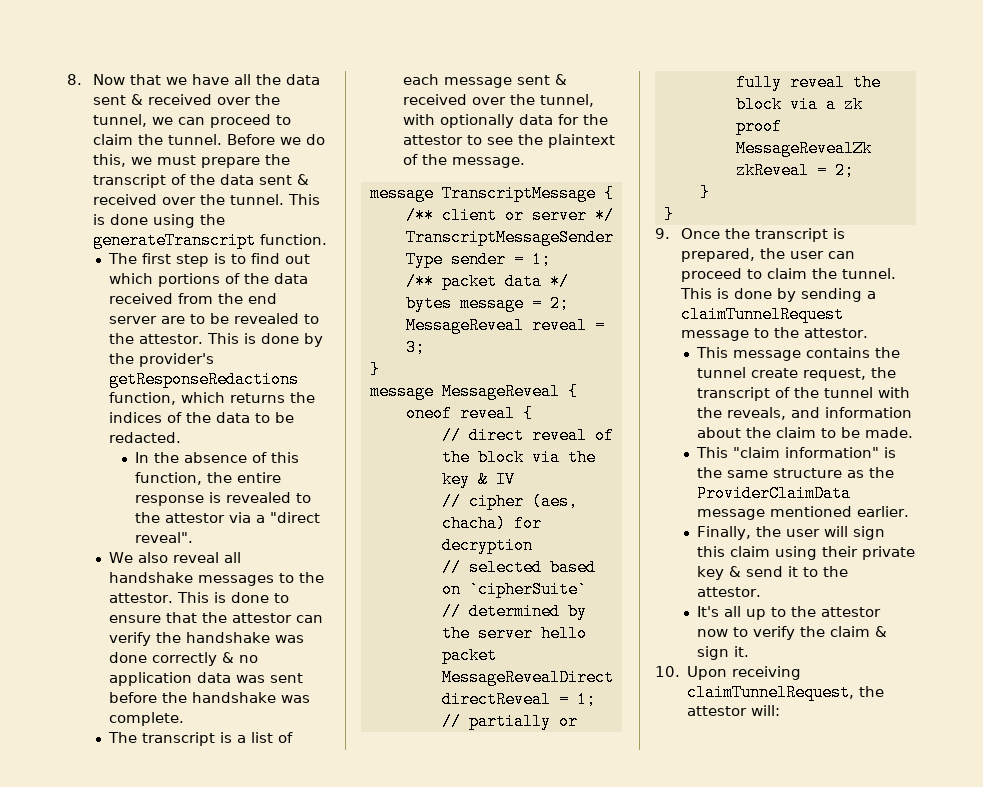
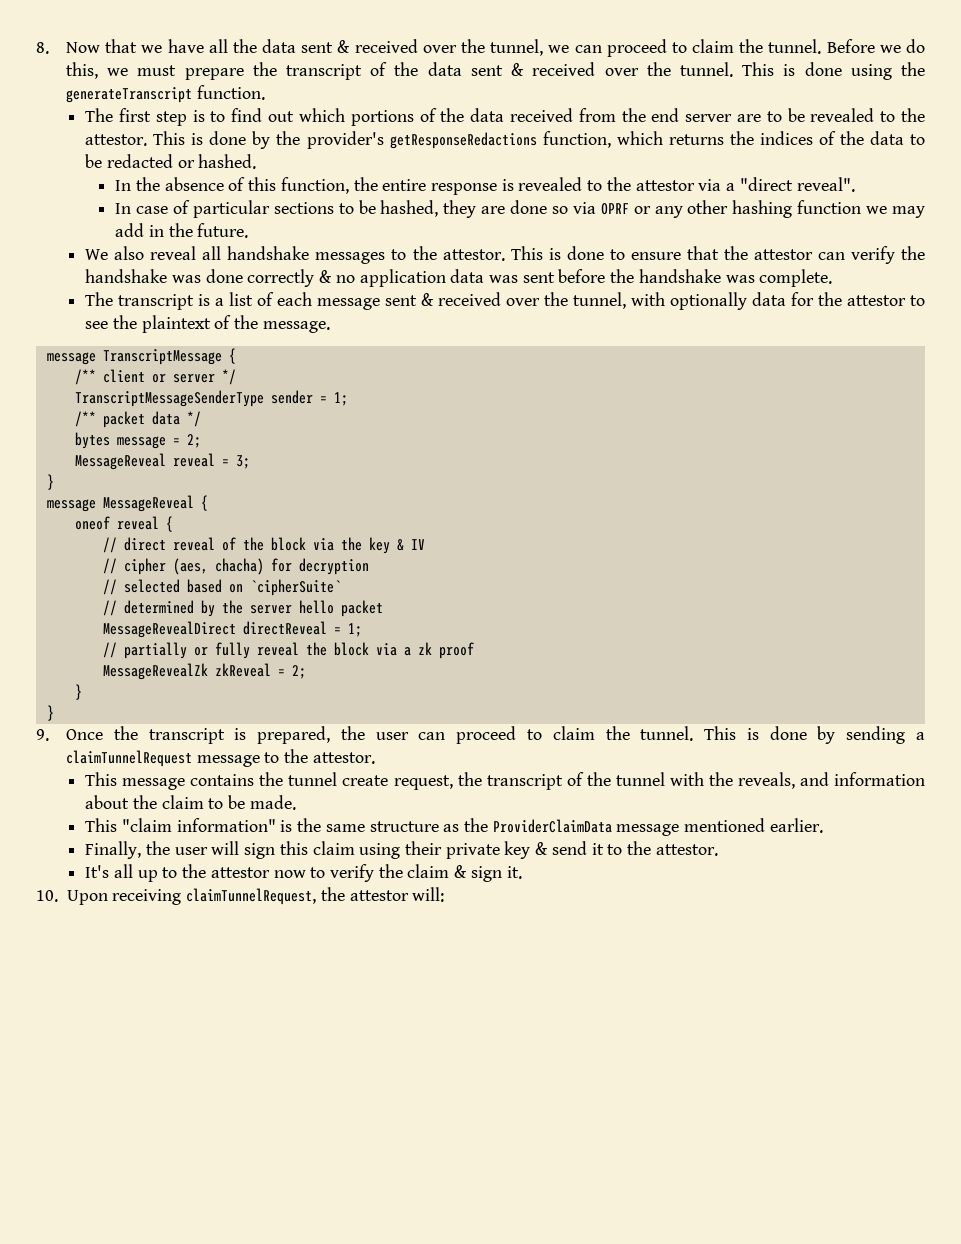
[109,432,182,443] redacted. -> [106,154,257,169] redacted or hashed.
(194, 537) none -> [115,200,925,218] [115,223,249,238] // In case of particular sections to be hashed, they are done so via OPRF or any other hashing function we may add in the future.

